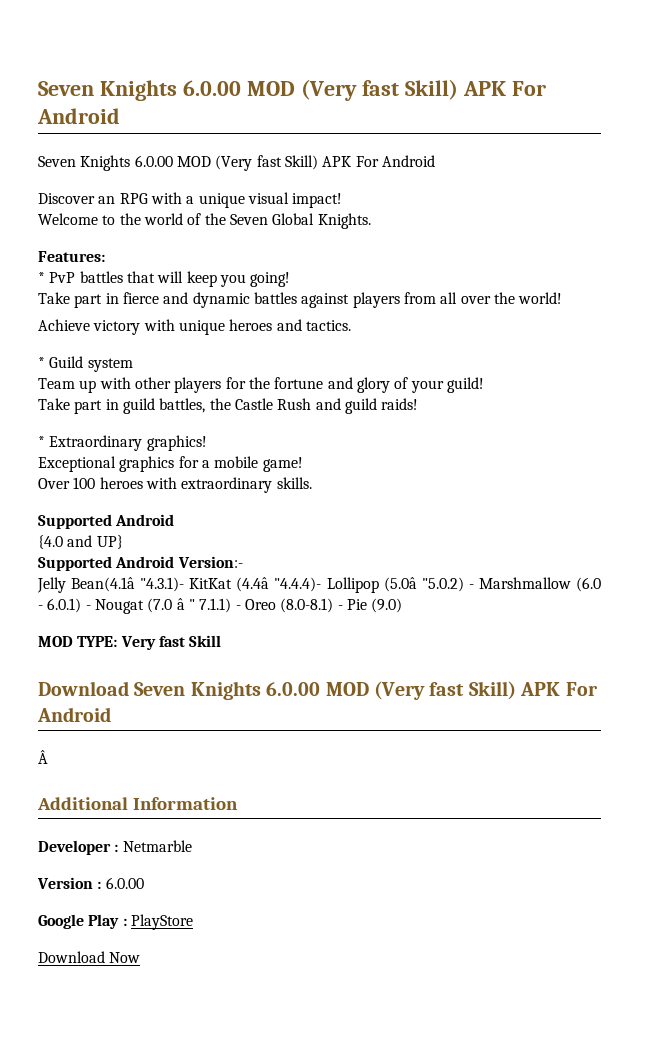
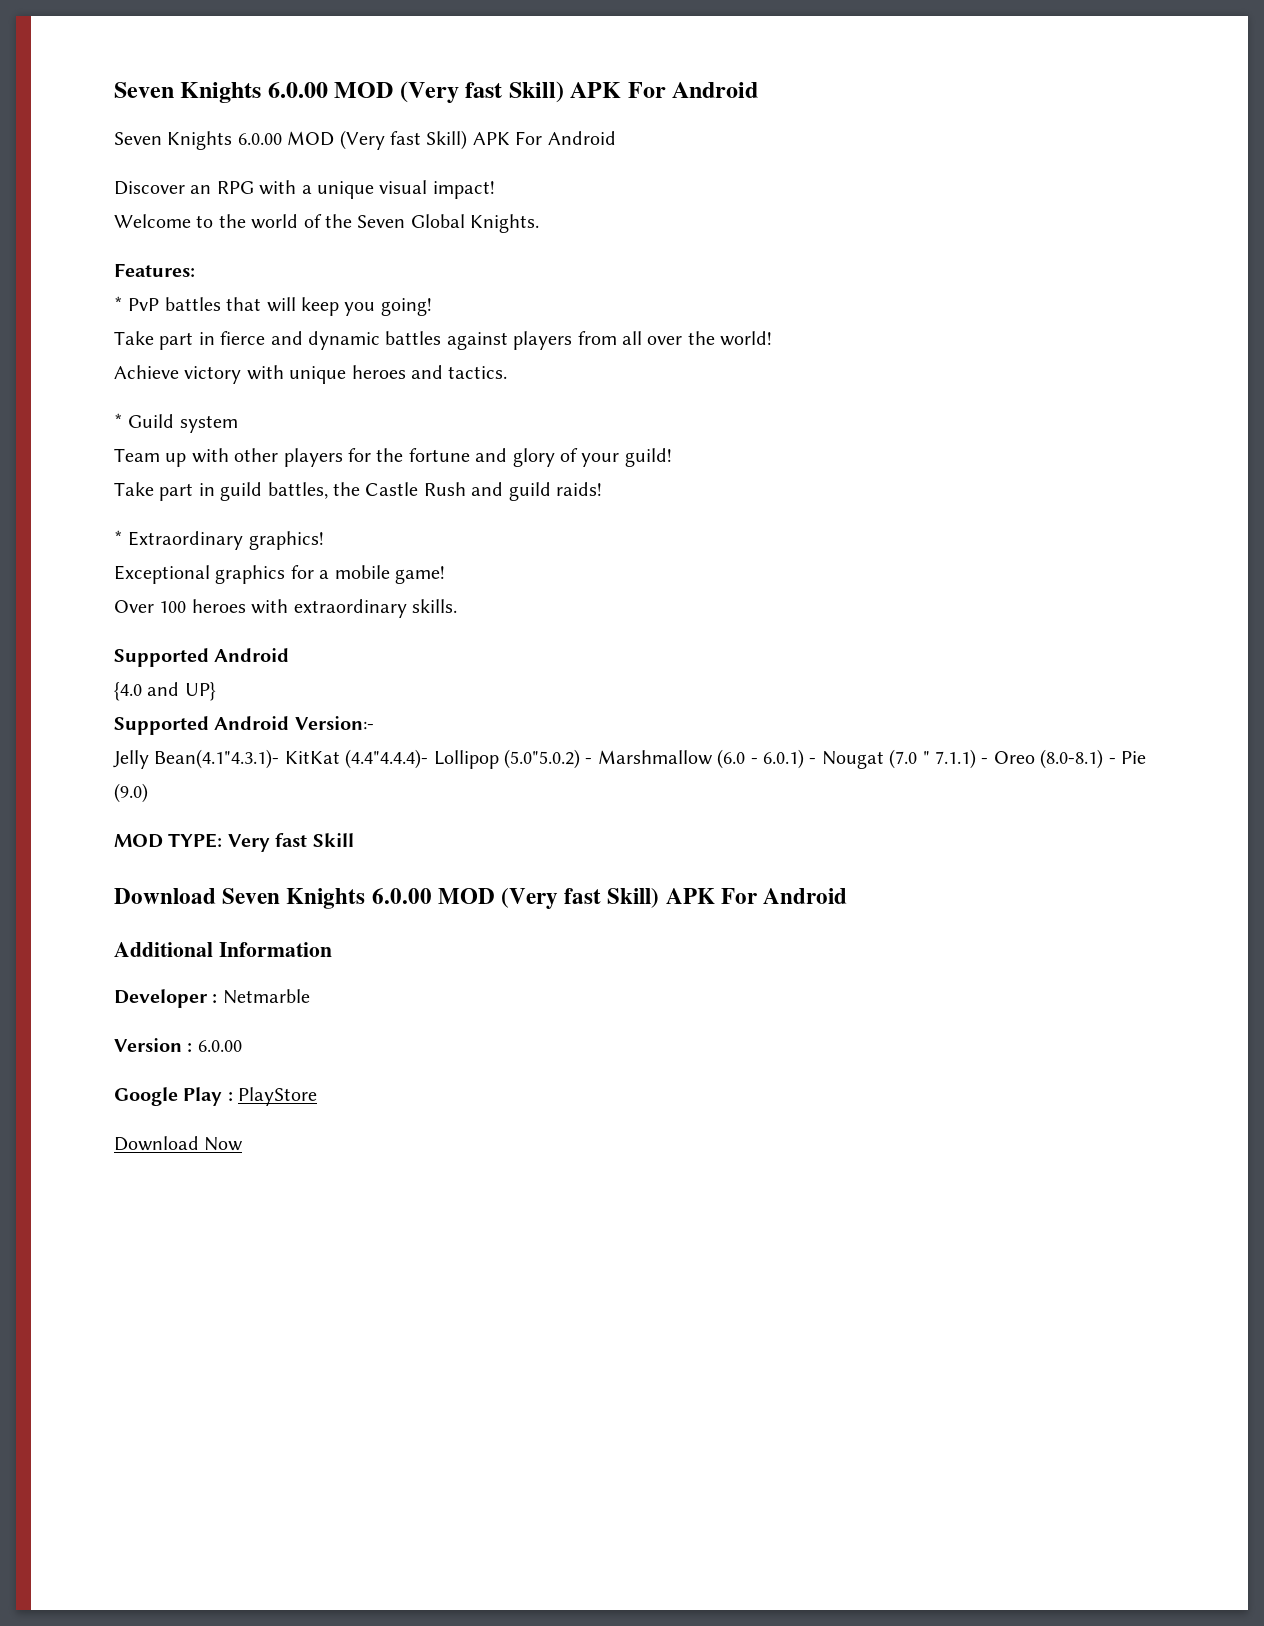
[71,577,464,593] Bean(4.1â "4.3.1)- KitKat (4.4â "4.4.4)- Lollipop (5.0â "5.0.2) -> [154,749,580,769] Bean(4.1"4.3.1)- KitKat (4.4"4.4.4)- Lollipop (5.0"5.0.2)
[176,598,185,610] â -> (918, 759) none
[38,750,48,764] // Â -> (848, 896) none

